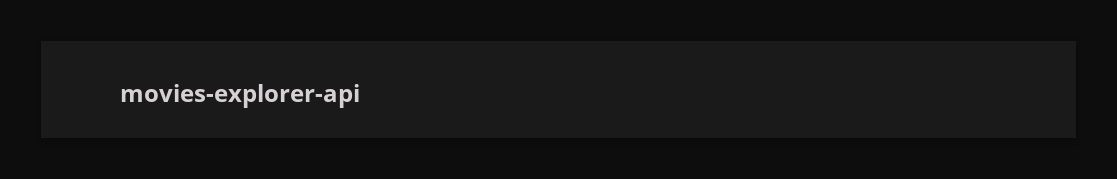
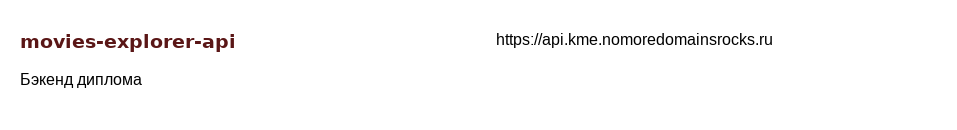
(360, 96) none -> [20,73,143,88] [496,33,773,48] // Бэкенд диплома // https://api.kme.nomoredomainsrocks.ru

